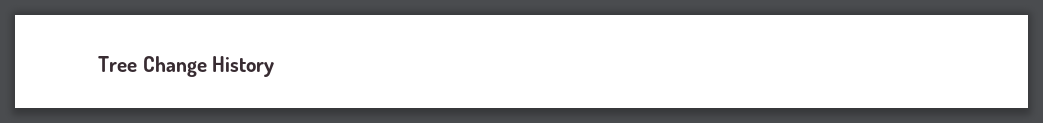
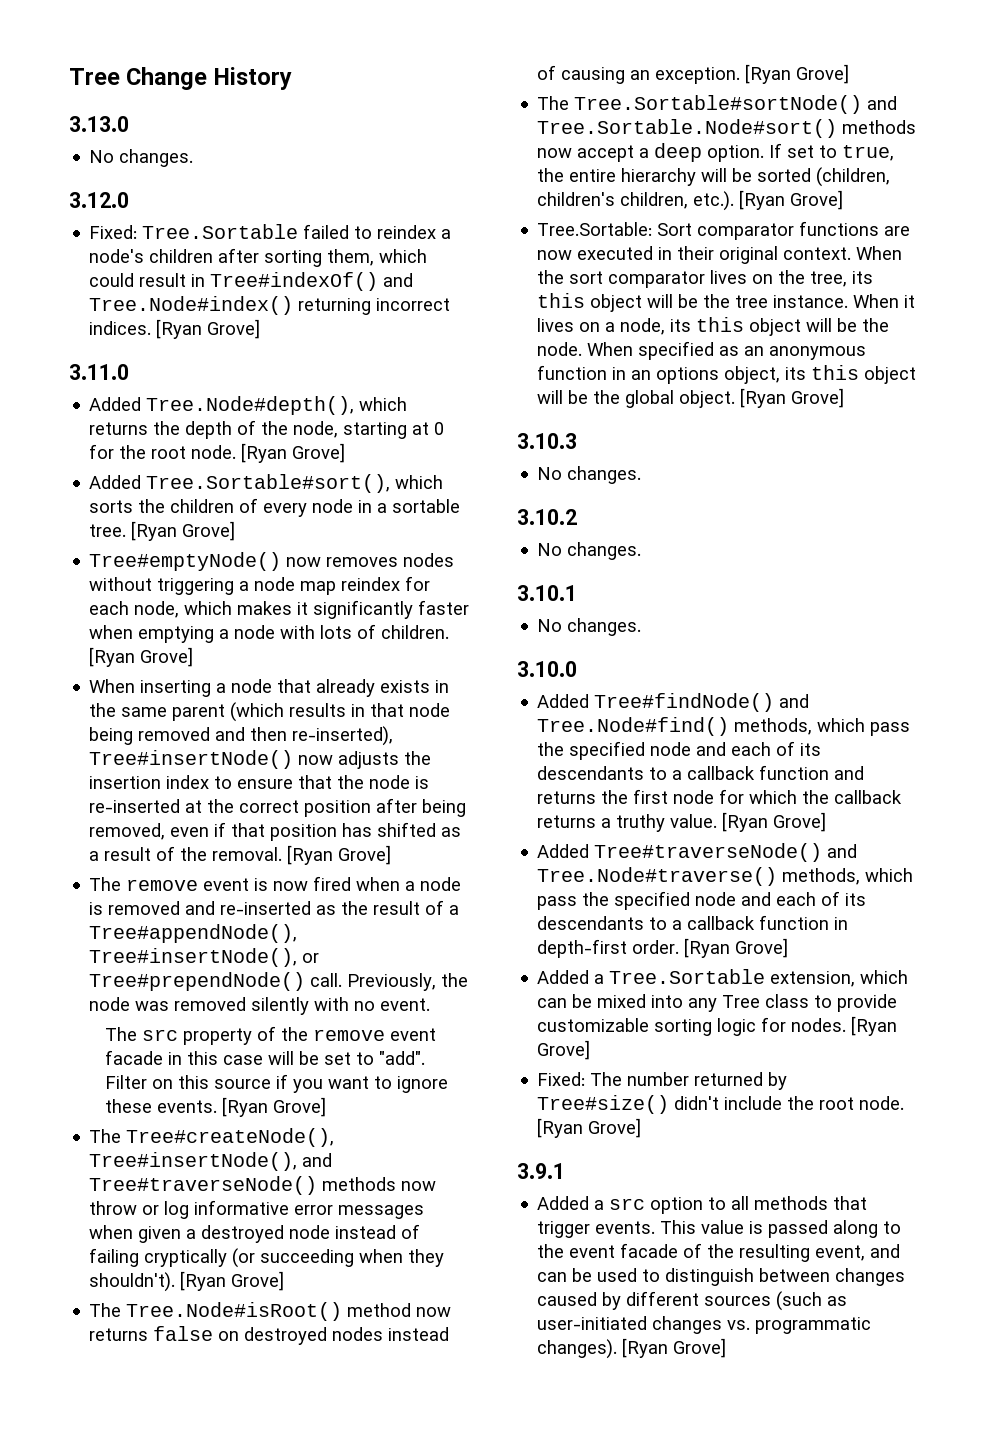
(275, 66) none -> [69,116,129,132] [89,149,194,167] [69,192,129,208] [89,224,452,239] [89,248,428,267] [89,272,414,291] [89,296,451,315] [89,319,261,339] [69,364,129,380] [89,396,408,415] [89,420,445,439] [89,443,346,463] [89,474,444,493] [89,498,461,517] [89,521,236,541] [89,552,455,571] [89,576,431,595] [89,600,470,619] [89,624,450,643] [89,647,194,667] [89,679,450,697] [89,702,451,722] [89,726,394,746] [89,750,432,769] [89,775,430,789] [89,798,467,817] [89,822,462,841] [89,845,392,865] [89,876,462,891] [89,900,460,915] [89,924,298,943] [89,948,320,967] [89,972,469,991] [89,997,431,1015] [104,1026,436,1045] [104,1050,425,1065] [104,1074,448,1093] [104,1097,326,1117] [89,1128,335,1147] [89,1152,333,1171] [89,1176,437,1195] [89,1200,425,1219] [89,1224,421,1243] [89,1248,445,1268] [89,1271,285,1292] [89,1302,452,1321] [89,1326,450,1345] [537,64,850,84] [537,95,898,114] [537,119,917,138] [537,143,895,162] [537,167,891,187] [537,190,844,211] [537,221,911,240] [537,246,903,264] [537,270,874,288] [537,293,916,312] [537,317,890,336] [537,341,867,360] [537,365,917,384] [537,388,845,408] [517,433,577,449] [537,466,642,484] [517,509,577,525] [537,542,642,560] [517,585,577,601] [537,618,642,636] [517,661,577,677] [537,693,810,712] [537,717,911,736] [537,741,822,760] [537,765,865,780] [537,789,903,804] [537,812,827,832] [537,843,858,862] [537,867,914,886] [537,891,867,910] [537,915,849,930] [537,938,789,958] [537,969,909,987] [537,994,898,1012] [537,1016,898,1036] [537,1040,591,1060] [537,1072,788,1090] [537,1095,905,1114] [537,1118,642,1138] [517,1163,565,1179] [537,1196,868,1214] [537,1220,902,1238] [537,1243,901,1262] [537,1268,906,1286] [537,1291,848,1311] [537,1316,872,1334] [537,1338,727,1359] // 3.13.0 // No changes. // 3.12.0 // Fixed: Tree.Sortable failed to reindex a node's children after sorting them, which could result in Tree#indexOf() and Tree.Node#index() returning incorrect indices. [Ryan Grove] // 3.11.0 // Added Tree.Node#depth(), which returns the depth of the node, starting at 0 for the root node. [Ryan Grove] // Added Tree.Sortable#sort(), which sorts the children of every node in a sortable tree. [Ryan Grove] // Tree#emptyNode() now removes nodes without triggering a node map reindex for each node, which makes it significantly faster when emptying a node with lots of children. [Ryan Grove] // When inserting a node that already exists in the same parent (which results in that node being removed and then re-inserted), Tree#insertNode() now adjusts the insertion index to ensure that the node is re-inserted at the correct position after being removed, even if that position has shifted as a result of the removal. [Ryan Grove] // The remove event is now fired when a node is removed and re-inserted as the result of a Tree#appendNode(), Tree#insertNode(), or Tree#prependNode() call. Previously, the node was removed silently with no event. // The src property of the remove event facade in this case will be set to "add". Filter on this source if you want to ignore these events. [Ryan Grove] // The Tree#createNode(), Tree#insertNode(), and Tree#traverseNode() methods now throw or log informative error messages when given a destroyed node instead of failing cryptically (or succeeding when they shouldn't). [Ryan Grove] // The Tree.Node#isRoot() method now returns false on destroyed nodes instead of causing an exception. [Ryan Grove] // The Tree.Sortable#sortNode() and Tree.Sortable.Node#sort() methods now accept a deep option. If set to true, the entire hierarchy will be sorted (children, children's children, etc.). [Ryan Grove] // Tree.Sortable: Sort comparator functions are now executed in their original context. When the sort comparator lives on the tree, its this object will be the tree instance. When it lives on a node, its this object will be the node. When specified as an anonymous function in an options object, its this object will be the global object. [Ryan Grove] // 3.10.3 // No changes. // 3.10.2 // No changes. // 3.10.1 // No changes. // 3.10.0 // Added Tree#findNode() and Tree.Node#find() methods, which pass the specified node and each of its descendants to a callback function and returns the first node for which the callback returns a truthy value. [Ryan Grove] // Added Tree#traverseNode() and Tree.Node#traverse() methods, which pass the specified node and each of its descendants to a callback function in depth-first order. [Ryan Grove] // Added a Tree.Sortable extension, which can be mixed into any Tree class to provide customizable sorting logic for nodes. [Ryan Grove] // Fixed: The number returned by Tree#size() didn't include the root node. [Ryan Grove] // 3.9.1 // Added a src option to all methods that trigger events. This value is passed along to the event facade of the resulting event, and can be used to distinguish between changes caused by different sources (such as user-initiated changes vs. programmatic changes). [Ryan Grove]

